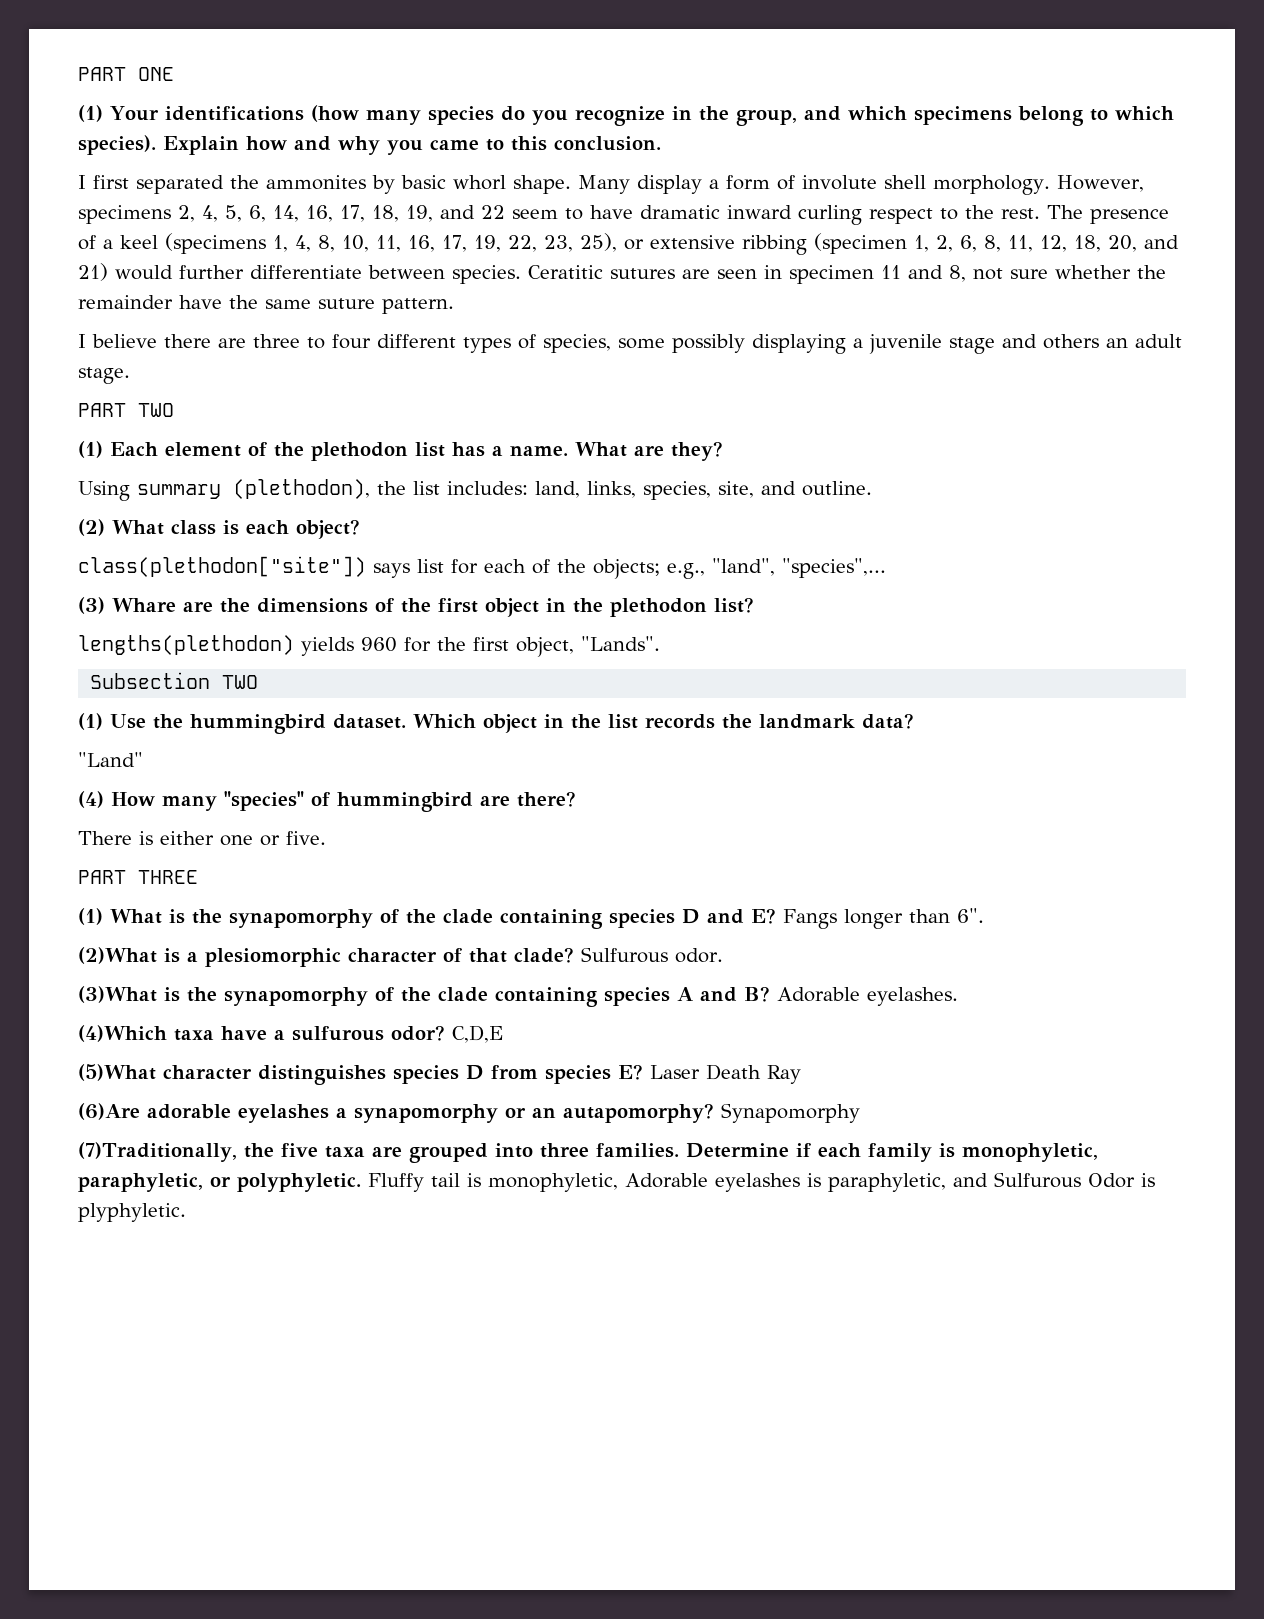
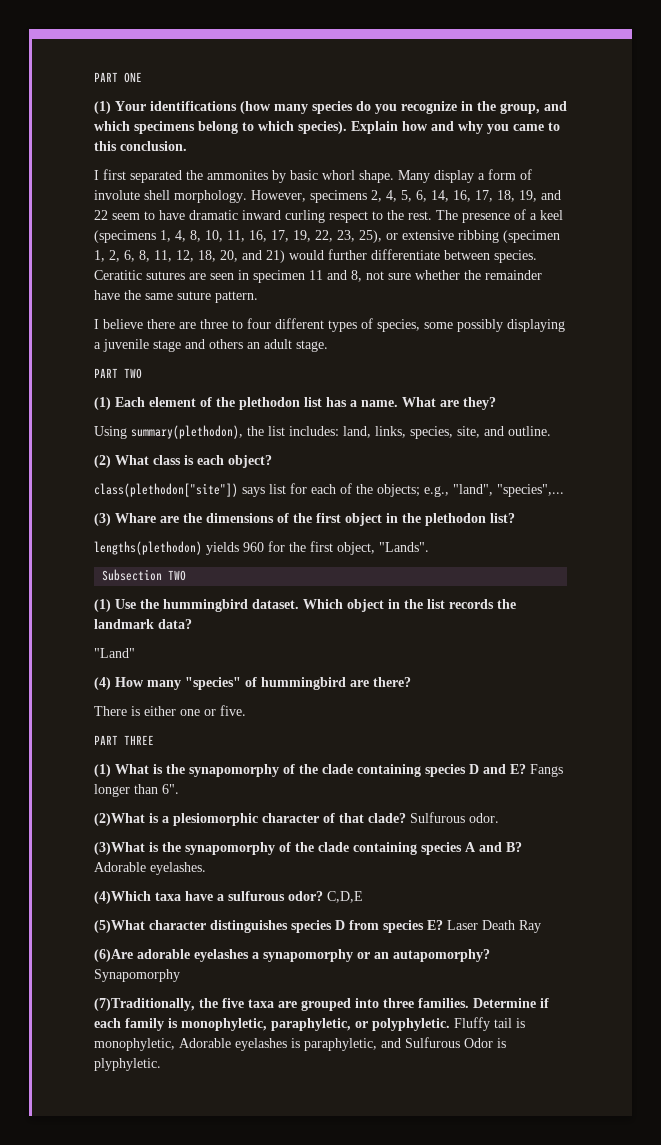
[137,479,370,499] summary (plethodon), -> [131,425,243,439] summary(plethodon),

